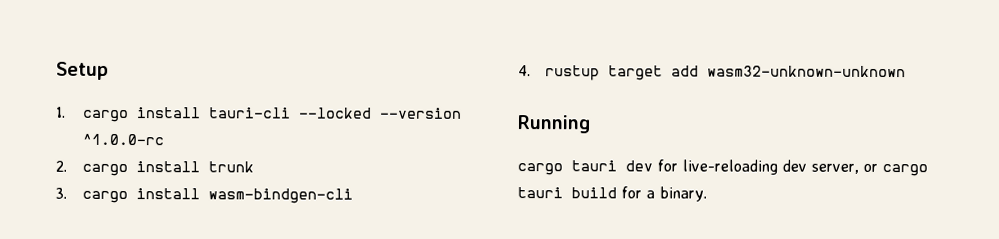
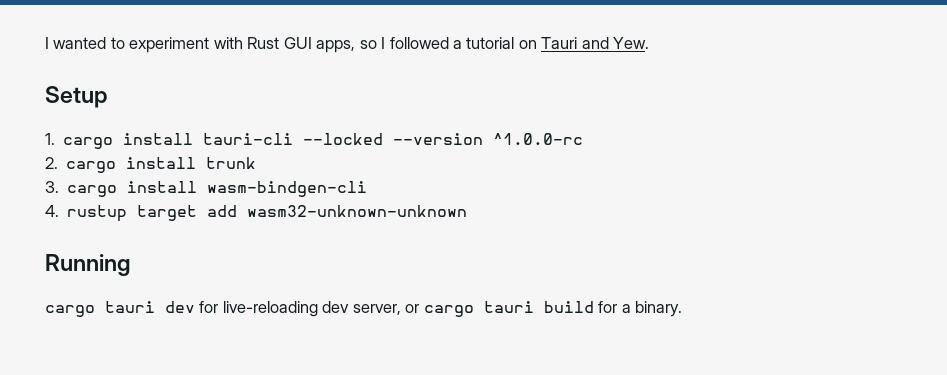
(56, 70) none -> [45,37,650,53] I wanted to experiment with Rust GUI apps, so I followed a tutorial on Tauri and Yew. //

